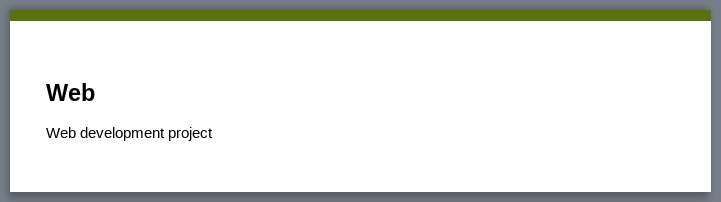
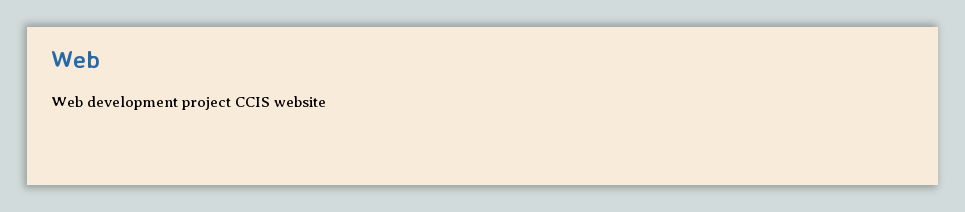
(214, 134) none -> [235,96,327,107] CCIS website

